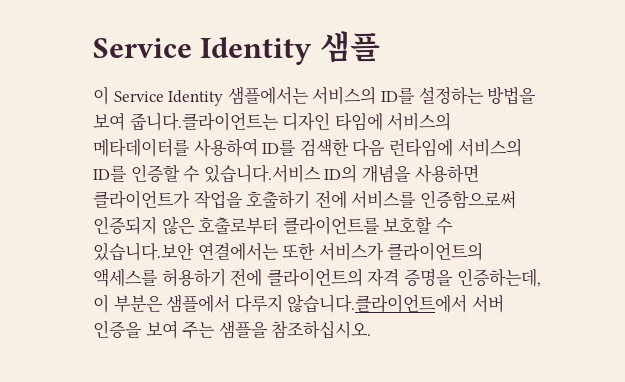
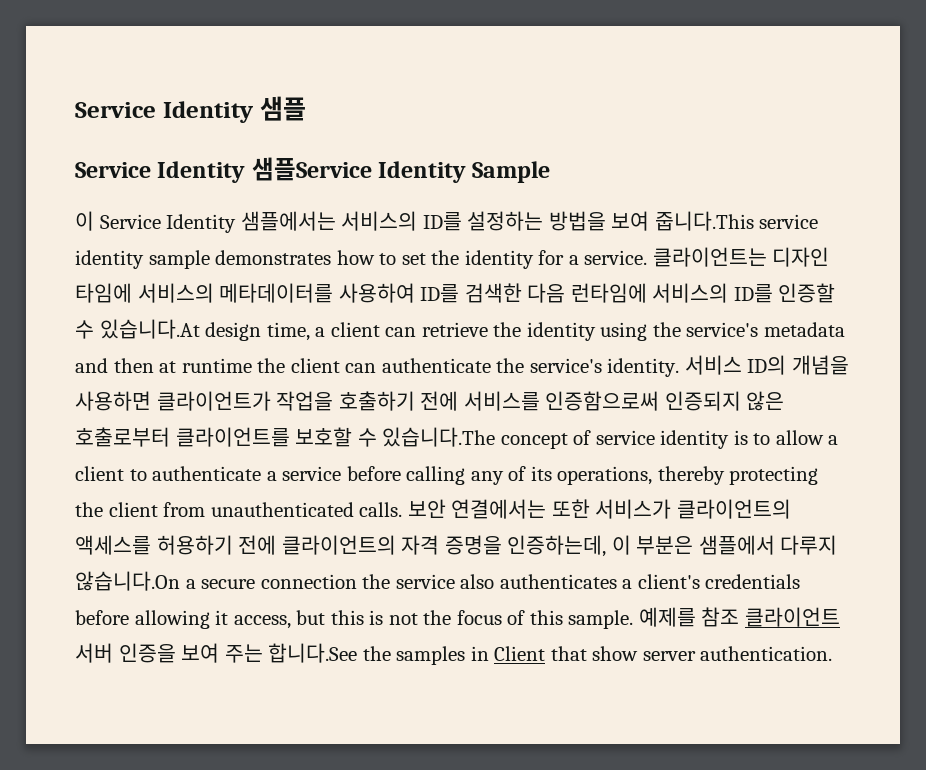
(380, 47) none -> [75,157,551,183] // Service Identity 샘플Service Identity Sample
[129,112,279,131] 줍니다.클라이언트는 -> [654,211,819,231] [75,247,767,269] 줍니다.This service identity sample demonstrates how to set the identity for a service. 클라이언트는
[203,164,321,183] 있습니다.서비스 -> [99,319,845,341] [75,355,742,377] 있습니다.At design time, a client can retrieve the identity using the service's metadata and then at runtime the client can authenticate the service's identity. 서비스
[93,242,194,261] 있습니다.보안 -> [382,427,839,449] [75,466,819,485] [75,499,446,518] 있습니다.The concept of service identity is to allow a client to authenticate a service before calling any of its operations, thereby protecting the client from unauthenticated calls. 보안
[287,294,504,313] [93,320,372,339] 않습니다.클라이언트에서 서버 인증을 보여 주는 샘플을 참조하십시오. -> [75,571,801,591] [75,607,841,629] [75,643,833,665] 않습니다.On a secure connection the service also authenticates a client's credentials before allowing it access, but this is not the focus of this sample. 예제를 참조 클라이언트 서버 인증을 보여 주는 합니다.See the samples in Client that show server authentication.

